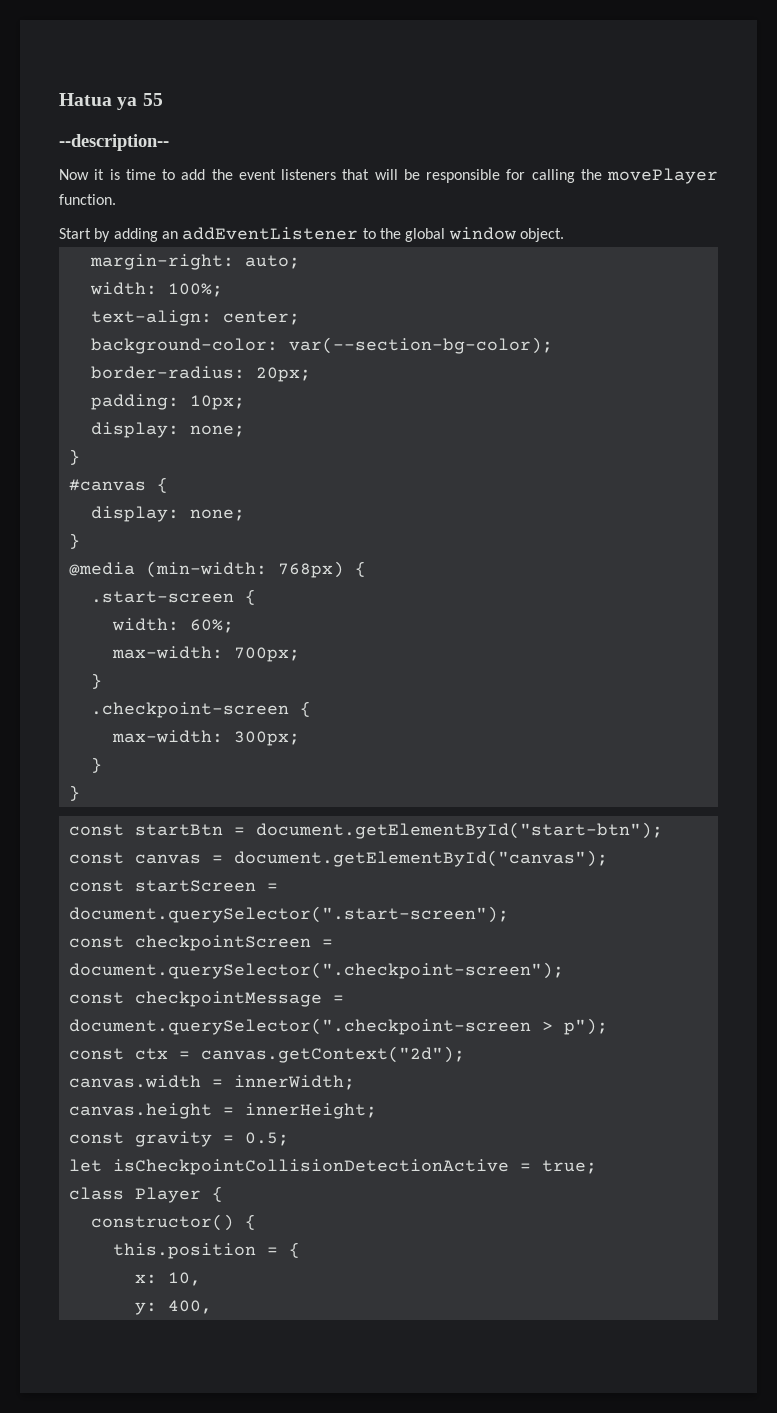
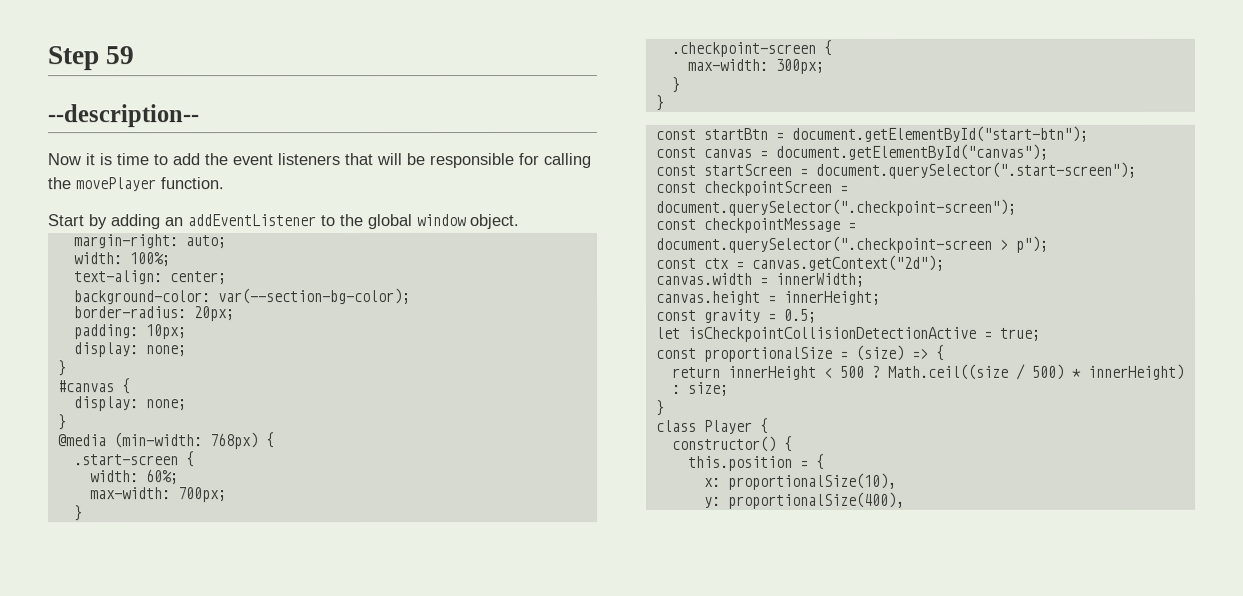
[59,93,163,110] Hatua ya 55 -> [47,46,135,71] Step 59
(597, 1167) none -> [655,344,945,362] [671,363,1185,380] [671,381,729,396] [655,399,665,416] // const proportionalSize = (size) => { // return innerHeight < 500 ? Math.ceil((size / 500) * innerHeight) : size; // }
[167,1272,201,1286] 10, -> [727,472,897,490] proportionalSize(10),
[167,1300,212,1314] 400, -> [727,491,905,509] proportionalSize(400),

